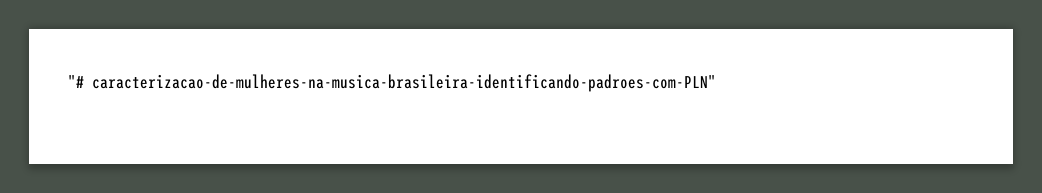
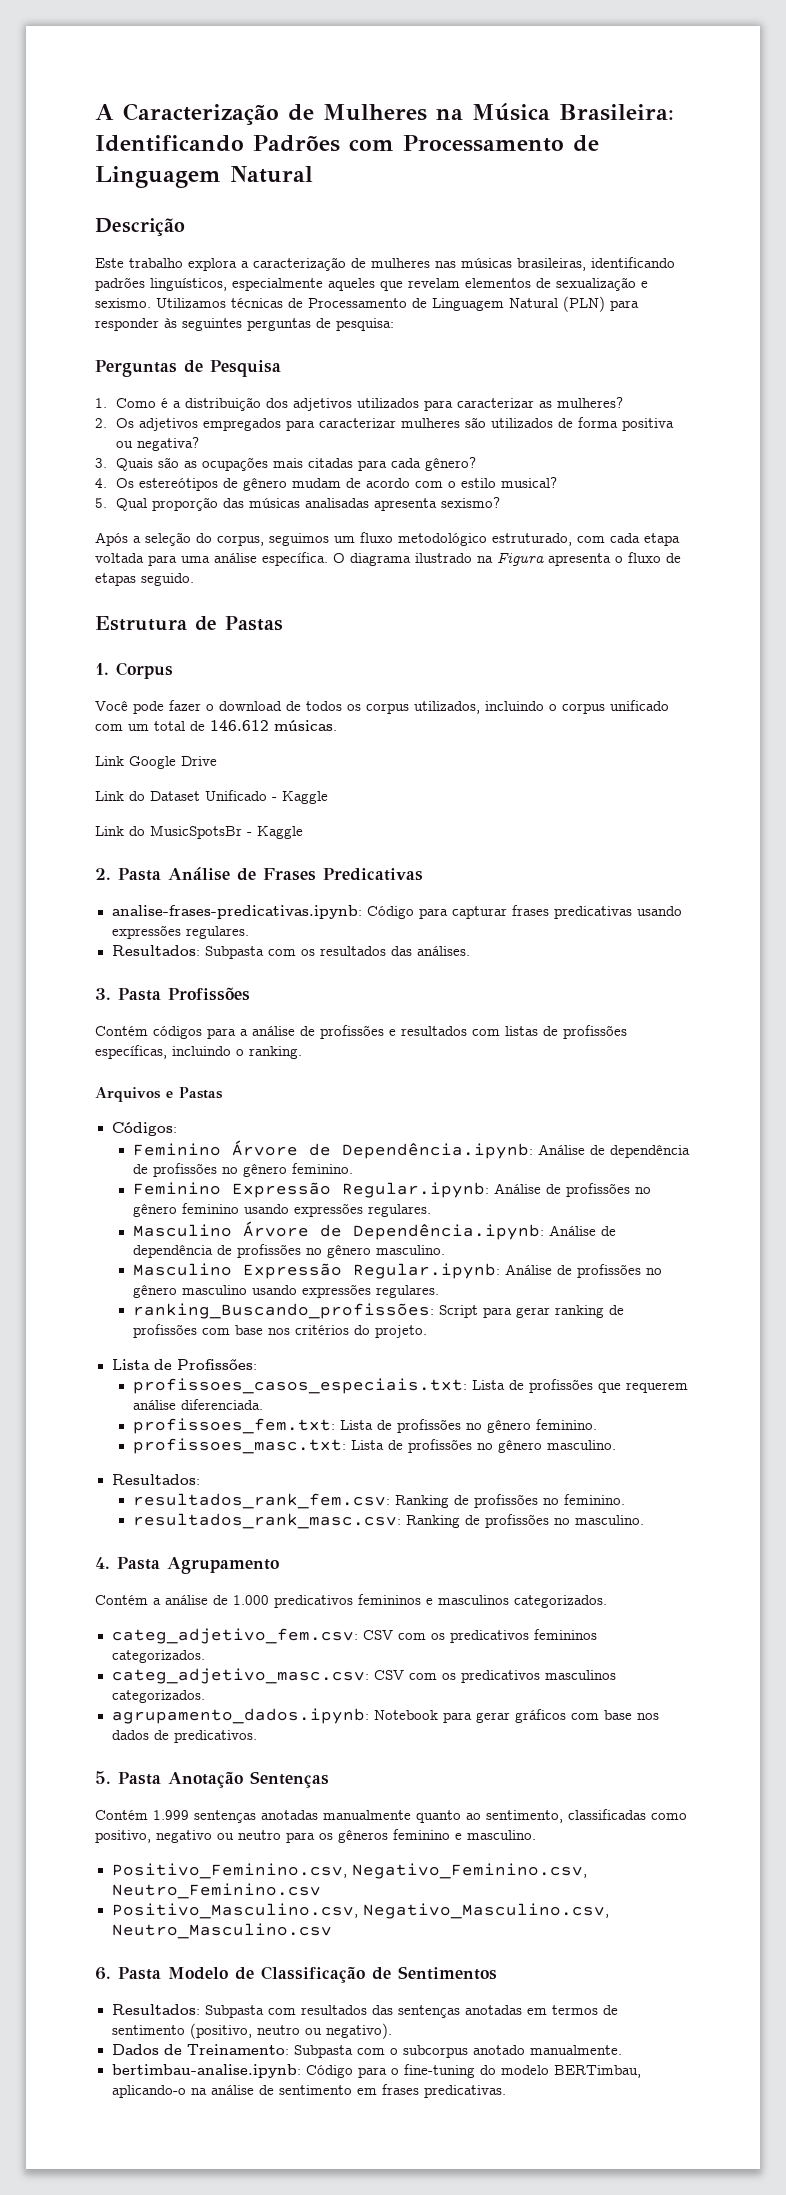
[68,74,716,92] "# caracterizacao-de-mulheres-na-musica-brasileira-identificando-padroes-com-PLN" -> [95,103,674,125] [95,135,599,152] [95,166,313,188] [95,218,185,236] [95,257,675,271] [95,277,648,291] [95,296,639,312] [95,318,394,331] [95,360,281,377] [95,397,624,411] [95,417,675,431] [116,437,200,451] [95,457,477,471] [95,477,558,491] [95,497,501,511] [95,532,680,546] [95,552,681,566] [95,573,194,586] [95,616,283,631] [95,662,173,679] [95,700,669,714] [95,720,337,731] [95,756,217,769] [95,790,328,804] [95,825,303,839] [95,867,423,881] [111,905,682,919] [111,925,249,939] [111,945,470,959] [95,987,250,1001] [95,1025,627,1039] [95,1045,302,1059] [95,1087,223,1102] [111,1122,177,1136] [132,1140,690,1159] [132,1163,353,1177] [132,1182,651,1198] [132,1203,431,1217] [132,1221,616,1240] [132,1244,445,1258] [132,1263,662,1279] [132,1284,439,1298] [132,1303,624,1319] [132,1324,427,1338] [111,1358,257,1370] [132,1378,688,1394] [132,1399,263,1410] [132,1418,597,1434] [132,1438,616,1454] [111,1474,200,1485] [132,1493,625,1509] [132,1513,644,1529] [95,1557,279,1574] [95,1594,607,1608] [111,1628,597,1644] [111,1650,205,1663] [111,1668,616,1684] [111,1690,205,1703] [111,1708,659,1724] [111,1730,257,1743] [95,1771,329,1788] [95,1809,687,1823] [95,1829,536,1843] [111,1863,587,1879] [111,1883,321,1899] [111,1903,609,1919] [111,1923,332,1939] [95,1966,497,1983] [111,2004,618,2018] [111,2023,392,2039] [111,2044,622,2058] [111,2064,641,2078] [111,2084,506,2098] A Caracterização de Mulheres na Música Brasileira: Identificando Padrões com Processamento de Linguagem Natural // Descrição // Este trabalho explora a caracterização de mulheres nas músicas brasileiras, identificando padrões linguísticos, especialmente aqueles que revelam elementos de sexualização e sexismo. Utilizamos técnicas de Processamento de Linguagem Natural (PLN) para responder às seguintes perguntas de pesquisa: // Perguntas de Pesquisa // 1. Como é a distribuição dos adjetivos utilizados para caracterizar as mulheres? // 2. Os adjetivos empregados para caracterizar mulheres são utilizados de forma positiva ou negativa? // 3. Quais são as ocupações mais citadas para cada gênero? // 4. Os estereótipos de gênero mudam de acordo com o estilo musical? // 5. Qual proporção das músicas analisadas apresenta sexismo? // Após a seleção do corpus, seguimos um fluxo metodológico estruturado, com cada etapa voltada para uma análise específica. O diagrama ilustrado na Figura apresenta o fluxo de etapas seguido. // Estrutura de Pastas // 1. Corpus // Você pode fazer o download de todos os corpus utilizados, incluindo o corpus unificado com um total de 146.612 músicas. // Link Google Drive // Link do Dataset Unificado - Kaggle // Link do MusicSpotsBr - Kaggle // 2. Pasta Análise de Frases Predicativas // analise-frases-predicativas.ipynb: Código para capturar frases predicativas usando expressões regulares. // Resultados: Subpasta com os resultados das análises. // 3. Pasta Profissões // Contém códigos para a análise de profissões e resultados com listas de profissões específicas, incluindo o ranking. // Arquivos e Pastas // Códigos: // Feminino Árvore de Dependência.ipynb: Análise de dependência de profissões no gênero feminino. // Feminino Expressão Regular.ipynb: Análise de profissões no gênero feminino usando expressões regulares. // Masculino Árvore de Dependência.ipynb: Análise de dependência de profissões no gênero masculino. // Masculino Expressão Regular.ipynb: Análise de profissões no gênero masculino usando expressões regulares. // ranking_Buscando_profissões: Script para gerar ranking de profissões com base nos critérios do projeto. // Lista de Profissões: // profissoes_casos_especiais.txt: Lista de profissões que requerem análise diferenciada. // profissoes_fem.txt: Lista de profissões no gênero feminino. // profissoes_masc.txt: Lista de profissões no gênero masculino. // Resultados: // resultados_rank_fem.csv: Ranking de profissões no feminino. // resultados_rank_masc.csv: Ranking de profissões no masculino. // 4. Pasta Agrupamento // Contém a análise de 1.000 predicativos femininos e masculinos categorizados. // categ_adjetivo_fem.csv: CSV com os predicativos femininos categorizados. // categ_adjetivo_masc.csv: CSV com os predicativos masculinos categorizados. // agrupamento_dados.ipynb: Notebook para gerar gráficos com base nos dados de predicativos. // 5. Pasta Anotação Sentenças // Contém 1.999 sentenças anotadas manualmente quanto ao sentimento, classificadas como positivo, negativo ou neutro para os gêneros feminino e masculino. // Positivo_Feminino.csv, Negativo_Feminino.csv, Neutro_Feminino.csv // Positivo_Masculino.csv, Negativo_Masculino.csv, Neutro_Masculino.csv // 6. Pasta Modelo de Classificação de Sentimentos // Resultados: Subpasta com resultados das sentenças anotadas em termos de sentimento (positivo, neutro ou negativo). // Dados de Treinamento: Subpasta com o subcorpus anotado manualmente. // bertimbau-analise.ipynb: Código para o fine-tuning do modelo BERTimbau, aplicando-o na análise de sentimento em frases predicativas.

